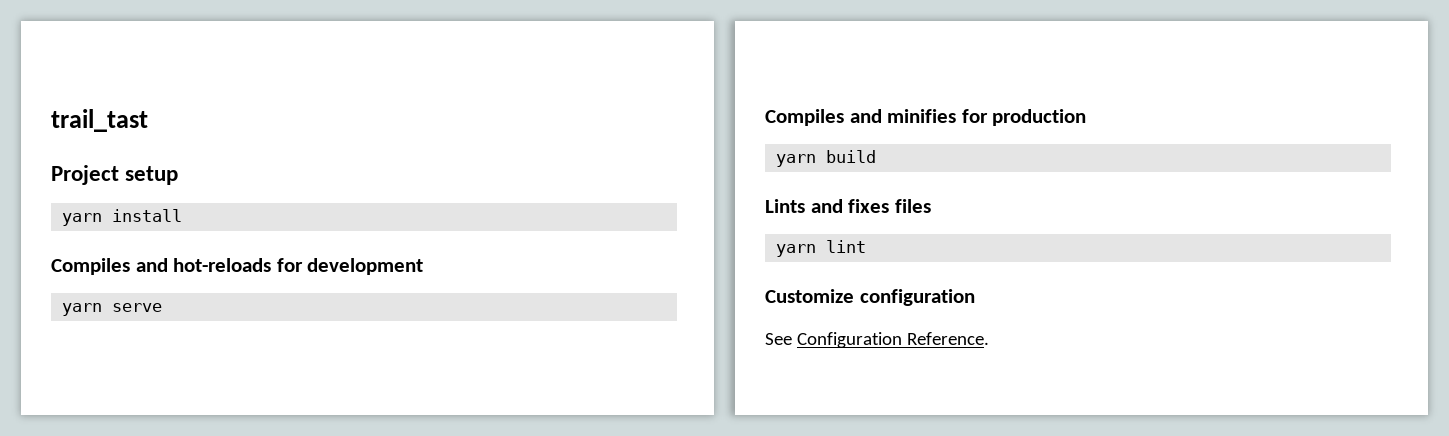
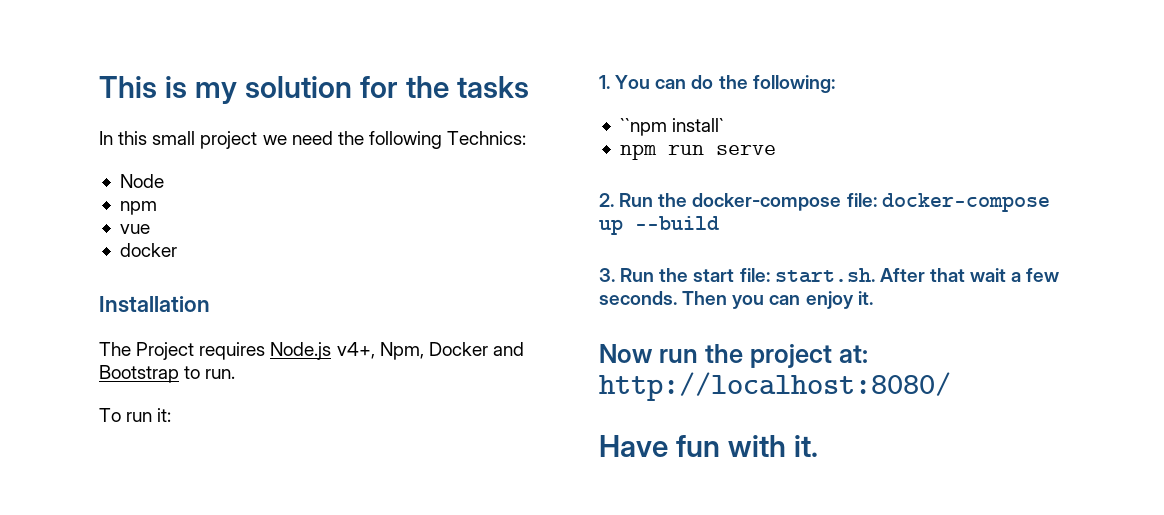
[51,109,148,132] [51,165,179,185] [62,209,183,226] [51,258,424,275] [62,303,163,316] [765,109,1087,126] [776,150,877,167] [765,199,931,213] [776,240,867,257] [765,289,975,306] [765,332,989,348] trail_tast // Project setup // yarn install // Compiles and hot-reloads for development // yarn serve // Compiles and minifies for production // yarn build // Lints and fixes files // yarn lint // Customize configuration // See Configuration Reference. -> [99,76,529,104] [99,131,527,149] [119,174,164,188] [119,201,157,215] [119,224,150,234] [119,243,177,257] [99,296,210,313] [99,342,524,360] [99,365,236,383] [99,408,172,422] [599,75,835,93] [619,118,725,136] [619,144,776,160] [599,193,1050,212] [599,216,719,235] [599,268,1060,283] [599,291,873,309] [599,344,868,368] [599,372,951,401] [599,435,818,457] This is my solution for the tasks // In this small project we need the following Technics: // Node // npm // vue // docker // Installation // The Project requires Node.js v4+, Npm, Docker and Bootstrap to run. // To run it: // 1. You can do the following: // ``npm install` // npm run serve // 2. Run the docker-compose file: docker-compose up --build // 3. Run the start file: start.sh. After that wait a few seconds. Then you can enjoy it. // Now run the project at: http://localhost:8080/ // Have fun with it.

